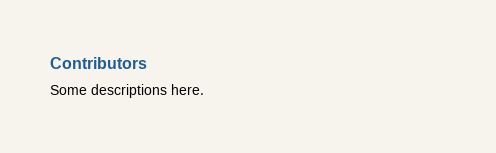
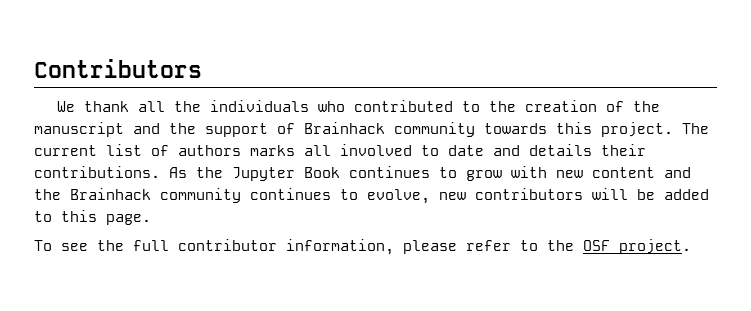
[50,84,204,98] Some descriptions here. -> [57,100,661,112] [34,122,709,137] [34,144,646,156] [34,166,691,181] [34,188,709,204] [34,210,151,225] [34,239,691,255] We thank all the individuals who contributed to the creation of the manuscript and the support of Brainhack community towards this project. The current list of authors marks all involved to date and details their contributions. As the Jupyter Book continues to grow with new content and the Brainhack community continues to evolve, new contributors will be added to this page. // To see the full contributor information, please refer to the OSF project.

